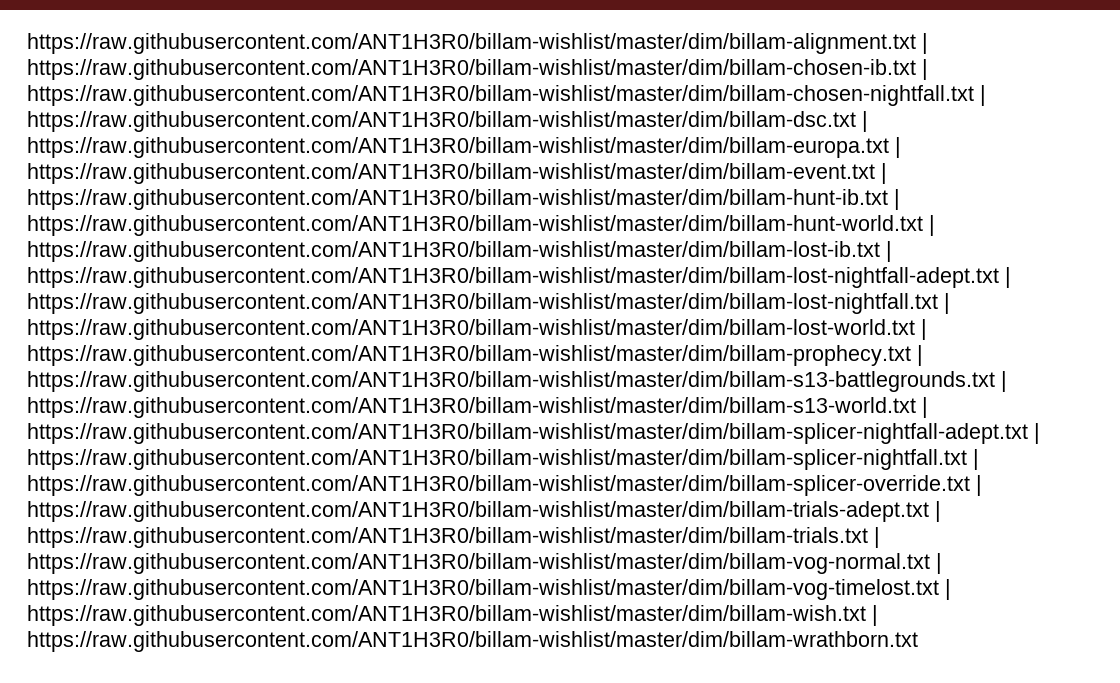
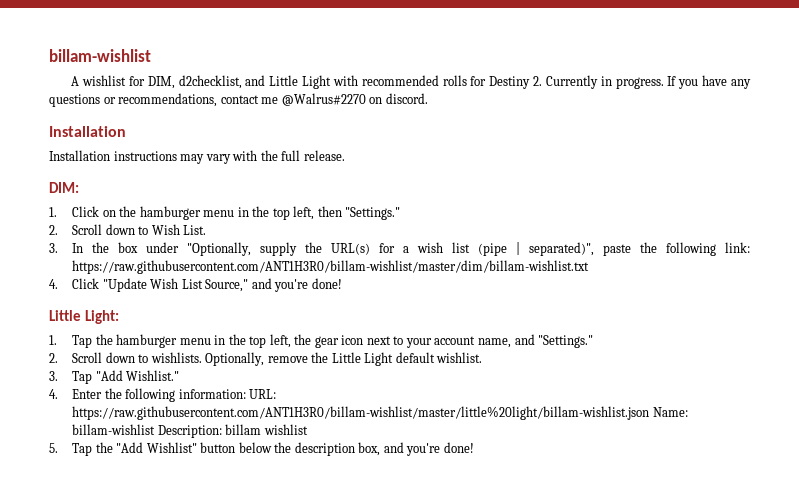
[27,33,928,54] [27,59,928,80] [27,85,986,106] [27,111,868,132] [27,137,901,158] [27,163,887,184] [27,189,900,210] [27,215,935,236] [27,241,892,262] [27,267,1011,288] [27,293,950,314] [27,319,927,340] [27,345,923,366] [27,371,1007,392] [27,397,928,418] [27,423,1040,444] [27,449,979,470] [27,475,982,496] [27,501,941,522] [27,527,880,548] [27,553,942,574] [27,579,951,600] [27,605,878,626] [27,631,918,652] https://raw.githubusercontent.com/ANT1H3R0/billam-wishlist/master/dim/billam-alignment.txt | https://raw.githubusercontent.com/ANT1H3R0/billam-wishlist/master/dim/billam-chosen-ib.txt | https://raw.githubusercontent.com/ANT1H3R0/billam-wishlist/master/dim/billam-chosen-nightfall.txt | https://raw.githubusercontent.com/ANT1H3R0/billam-wishlist/master/dim/billam-dsc.txt | https://raw.githubusercontent.com/ANT1H3R0/billam-wishlist/master/dim/billam-europa.txt | https://raw.githubusercontent.com/ANT1H3R0/billam-wishlist/master/dim/billam-event.txt | https://raw.githubusercontent.com/ANT1H3R0/billam-wishlist/master/dim/billam-hunt-ib.txt | https://raw.githubusercontent.com/ANT1H3R0/billam-wishlist/master/dim/billam-hunt-world.txt | https://raw.githubusercontent.com/ANT1H3R0/billam-wishlist/master/dim/billam-lost-ib.txt | https://raw.githubusercontent.com/ANT1H3R0/billam-wishlist/master/dim/billam-lost-nightfall-adept.txt | https://raw.githubusercontent.com/ANT1H3R0/billam-wishlist/master/dim/billam-lost-nightfall.txt | https://raw.githubusercontent.com/ANT1H3R0/billam-wishlist/master/dim/billam-lost-world.txt | https://raw.githubusercontent.com/ANT1H3R0/billam-wishlist/master/dim/billam-prophecy.txt | https://raw.githubusercontent.com/ANT1H3R0/billam-wishlist/master/dim/billam-s13-battlegrounds.txt | https://raw.githubusercontent.com/ANT1H3R0/billam-wishlist/master/dim/billam-s13-world.txt | https://raw.githubusercontent.com/ANT1H3R0/billam-wishlist/master/dim/billam-splicer-nightfall-adept.txt | https://raw.githubusercontent.com/ANT1H3R0/billam-wishlist/master/dim/billam-splicer-nightfall.txt | https://raw.githubusercontent.com/ANT1H3R0/billam-wishlist/master/dim/billam-splicer-override.txt | https://raw.githubusercontent.com/ANT1H3R0/billam-wishlist/master/dim/billam-trials-adept.txt | https://raw.githubusercontent.com/ANT1H3R0/billam-wishlist/master/dim/billam-trials.txt | https://raw.githubusercontent.com/ANT1H3R0/billam-wishlist/master/dim/billam-vog-normal.txt | https://raw.githubusercontent.com/ANT1H3R0/billam-wishlist/master/dim/billam-vog-timelost.txt | https://raw.githubusercontent.com/ANT1H3R0/billam-wishlist/master/dim/billam-wish.txt | https://raw.githubusercontent.com/ANT1H3R0/billam-wishlist/master/dim/billam-wrathborn.txt -> [49,49,151,62] [71,75,752,89] [49,93,428,107] [49,126,126,137] [49,150,345,164] [49,182,79,193] [49,206,401,220] [49,224,207,235] [49,242,751,256] [72,260,590,274] [49,278,342,292] [49,310,119,324] [49,334,594,348] [49,352,483,366] [49,370,180,384] [49,388,277,402] [72,406,688,420] [72,424,308,438] [49,442,474,456] billam-wishlist // A wishlist for DIM, d2checklist, and Little Light with recommended rolls for Destiny 2. Currently in progress. If you have any questions or recommendations, contact me @Walrus#2270 on discord. // Installation // Installation instructions may vary with the full release. // DIM: // 1. Click on the hamburger menu in the top left, then "Settings." // 2. Scroll down to Wish List. // 3. In the box under "Optionally, supply the URL(s) for a wish list (pipe | separated)", paste the following link: https://raw.githubusercontent.com/ANT1H3R0/billam-wishlist/master/dim/billam-wishlist.txt // 4. Click "Update Wish List Source," and you're done! // Little Light: // 1. Tap the hamburger menu in the top left, the gear icon next to your account name, and "Settings." // 2. Scroll down to wishlists. Optionally, remove the Little Light default wishlist. // 3. Tap "Add Wishlist." // 4. Enter the following information: URL: https://raw.githubusercontent.com/ANT1H3R0/billam-wishlist/master/little%20light/billam-wishlist.json Name: billam-wishlist Description: billam wishlist // 5. Tap the "Add Wishlist" button below the description box, and you're done!

